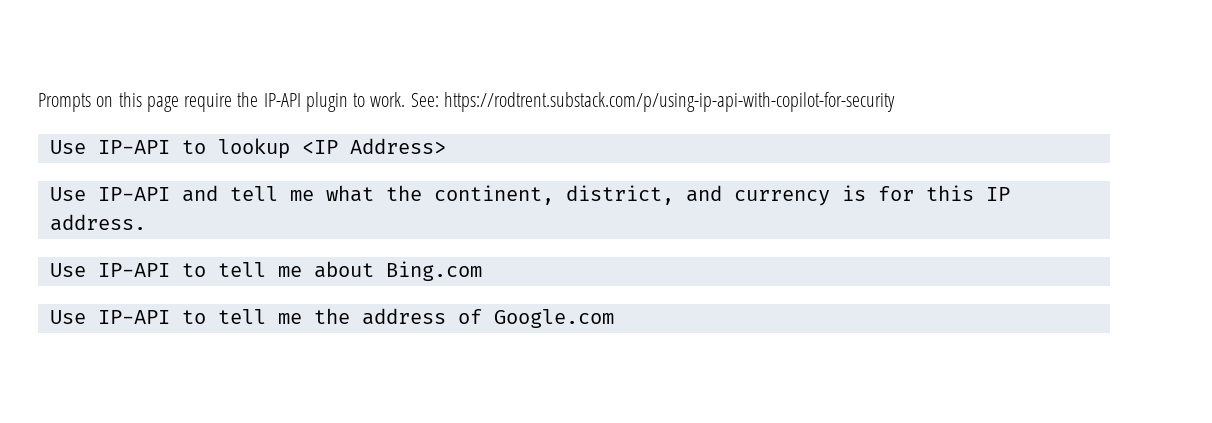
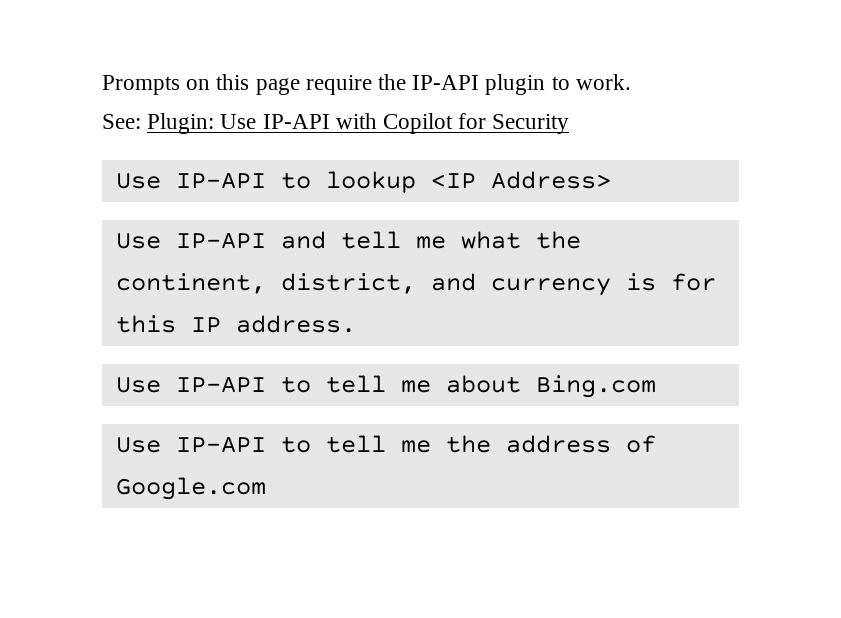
[410,92,895,112] See: https://rodtrent.substack.com/p/using-ip-api-with-copilot-for-security -> [102,113,570,134] // See: Plugin: Use IP-API with Copilot for Security

